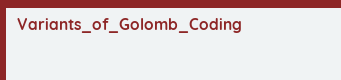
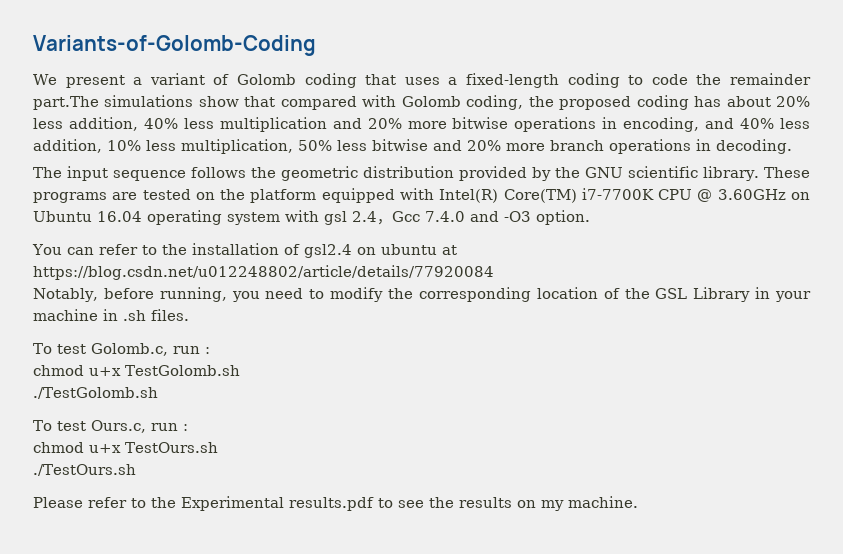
[17,18,242,33] Variants_of_Golomb_Coding -> [33,35,316,56] [33,73,812,88] [33,95,810,110] [33,117,811,132] [33,139,792,154] [33,166,810,181] [33,188,811,203] [33,210,590,225] [32,243,457,258] [33,265,494,280] [33,287,811,302] [33,309,189,321] [33,343,210,356] [33,365,240,376] [33,387,158,399] [33,420,188,433] [33,442,218,453] [33,464,136,476] [33,496,638,511] Variants-of-Golomb-Coding // We present a variant of Golomb coding that uses a fixed-length coding to code the remainder part.The simulations show that compared with Golomb coding, the proposed coding has about 20% less addition, 40% less multiplication and 20% more bitwise operations in encoding, and 40% less addition, 10% less multiplication, 50% less bitwise and 20% more branch operations in decoding. // The input sequence follows the geometric distribution provided by the GNU scientific library. These programs are tested on the platform equipped with Intel(R) Core(TM) i7-7700K CPU @ 3.60GHz on Ubuntu 16.04 operating system with gsl 2.4，Gcc 7.4.0 and -O3 option. // You can refer to the installation of gsl2.4 on ubuntu at https://blog.csdn.net/u012248802/article/details/77920084 // Notably, before running, you need to modify the corresponding location of the GSL Library in your machine in .sh files. // To test Golomb.c, run : // chmod u+x TestGolomb.sh // ./TestGolomb.sh // To test Ours.c, run : // chmod u+x TestOurs.sh // ./TestOurs.sh // Please refer to the Experimental results.pdf to see the results on my machine.

